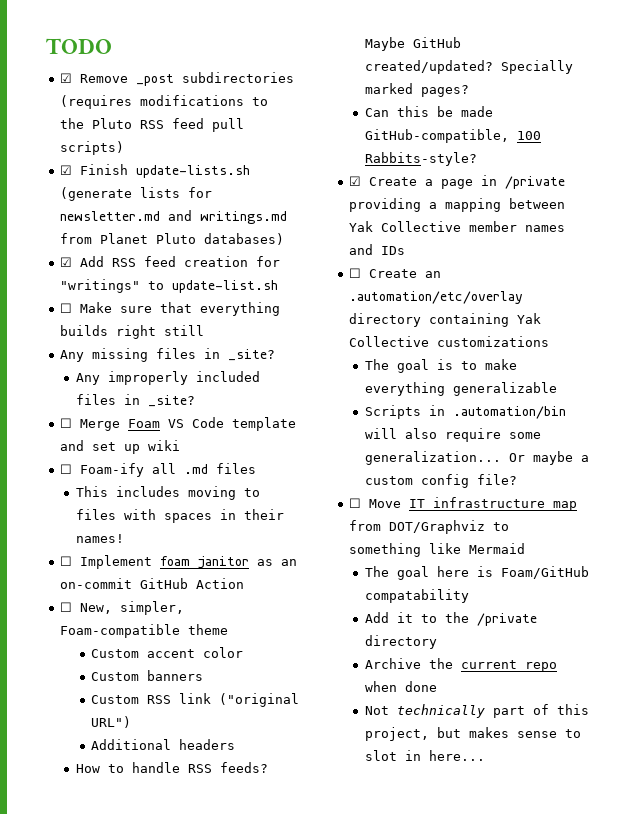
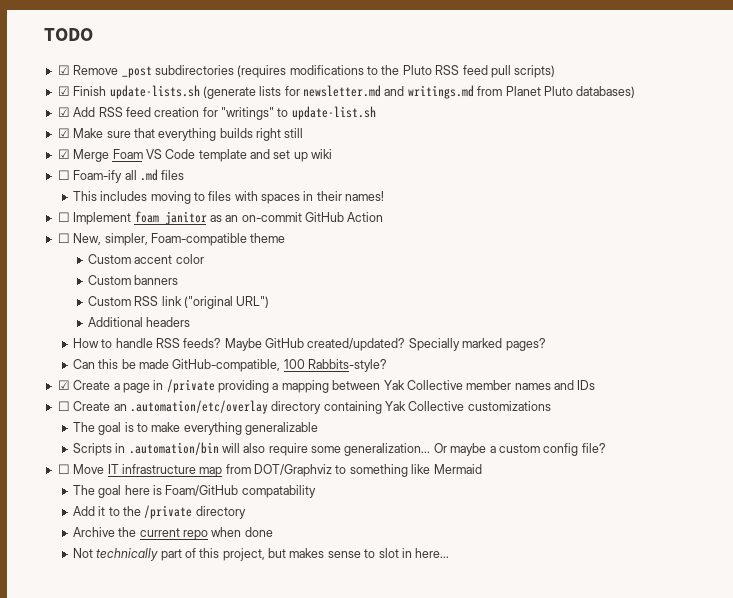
[60,303,73,313] ☐ -> [57,128,70,138] ☑
[60,348,276,362] [75,371,260,385] [75,394,195,407] [60,418,73,428] Any missing files in _site? // Any improperly included files in _site? // ☐ -> [57,149,70,159] ☑

